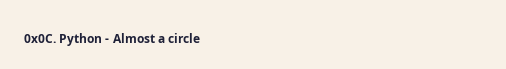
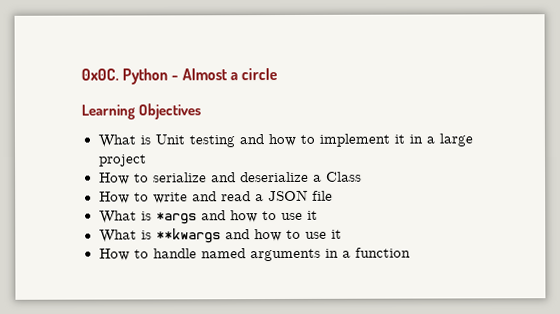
(201, 38) none -> [81,103,202,120] [97,133,473,148] [97,154,147,167] [98,171,362,185] [98,189,333,204] [98,210,318,225] [98,228,342,244] [98,247,411,262] // Learning Objectives // What is Unit testing and how to implement it in a large project // How to serialize and deserialize a Class // How to write and read a JSON file // What is *args and how to use it // What is **kwargs and how to use it // How to handle named arguments in a function

